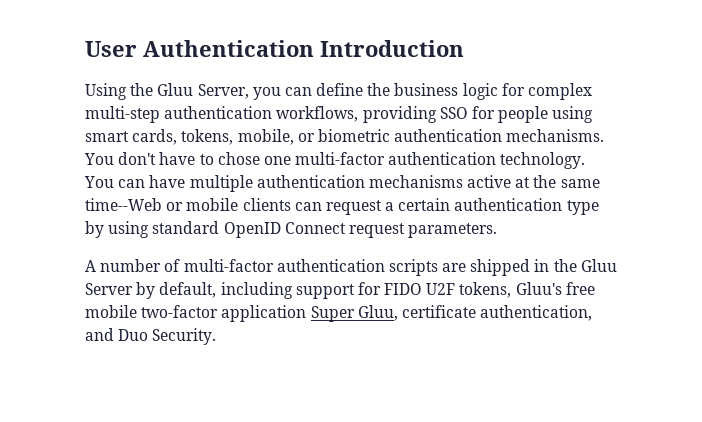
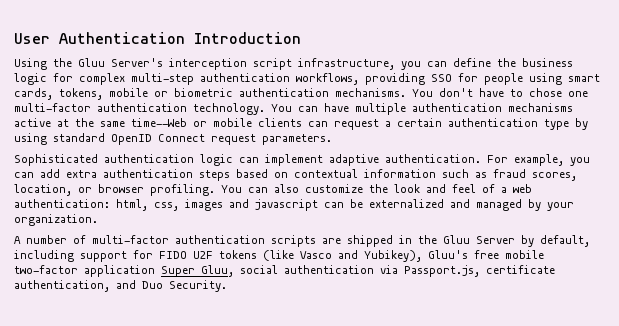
[197,84,249,99] Server, -> [111,58,395,70] Server's interception script infrastructure,
[237,129,294,145] mobile, -> [109,88,148,97] mobile
(498, 230) none -> [14,154,590,166] [14,169,577,181] [14,184,532,196] [14,199,574,211] [14,214,98,226] // Sophisticated authentication logic can implement adaptive authentication. For example, you can add extra authentication steps based on contextual information such as fraud scores, location, or browser profiling. You can also customize the look and feel of a web authentication: html, css, images and javascript can be externalized and managed by your organization.
[459,282,512,298] tokens, -> [219,250,422,262] tokens (like Vasco and Yubikey),
(398, 313) none -> [240,265,480,277] social authentication via Passport.js,

